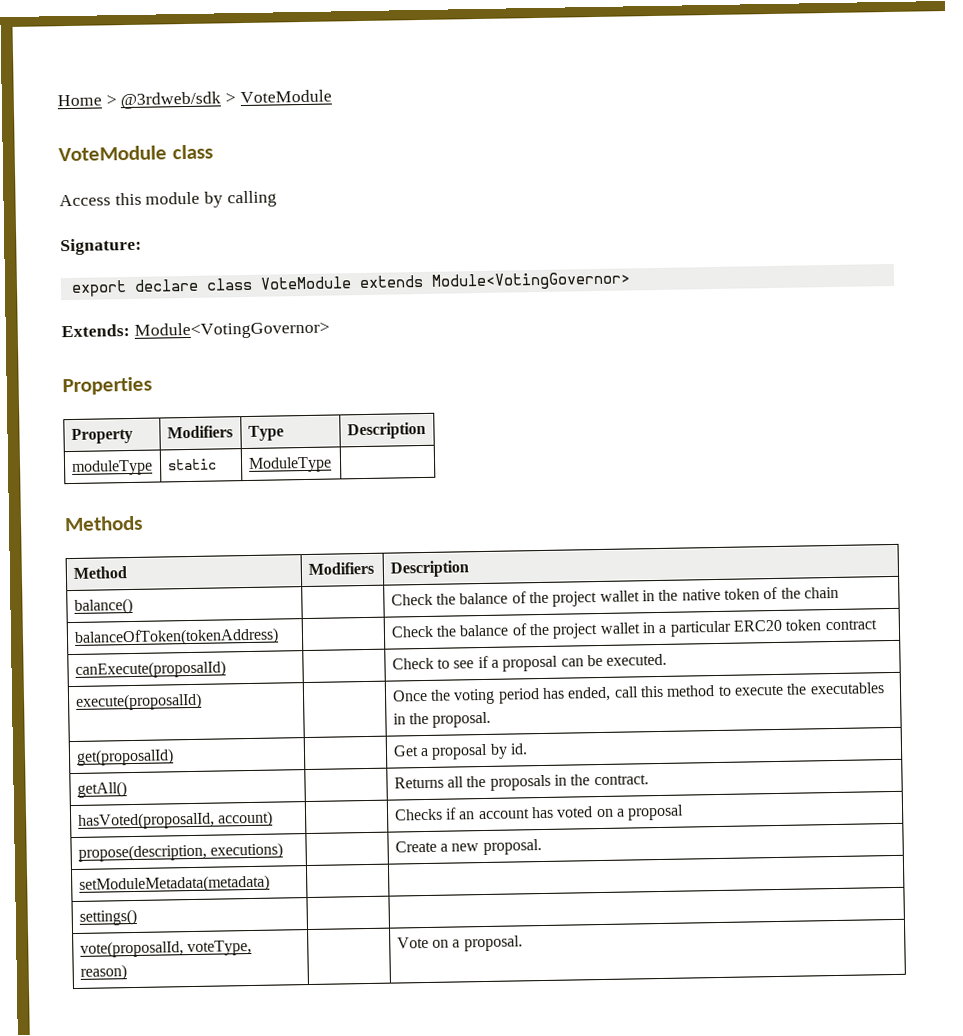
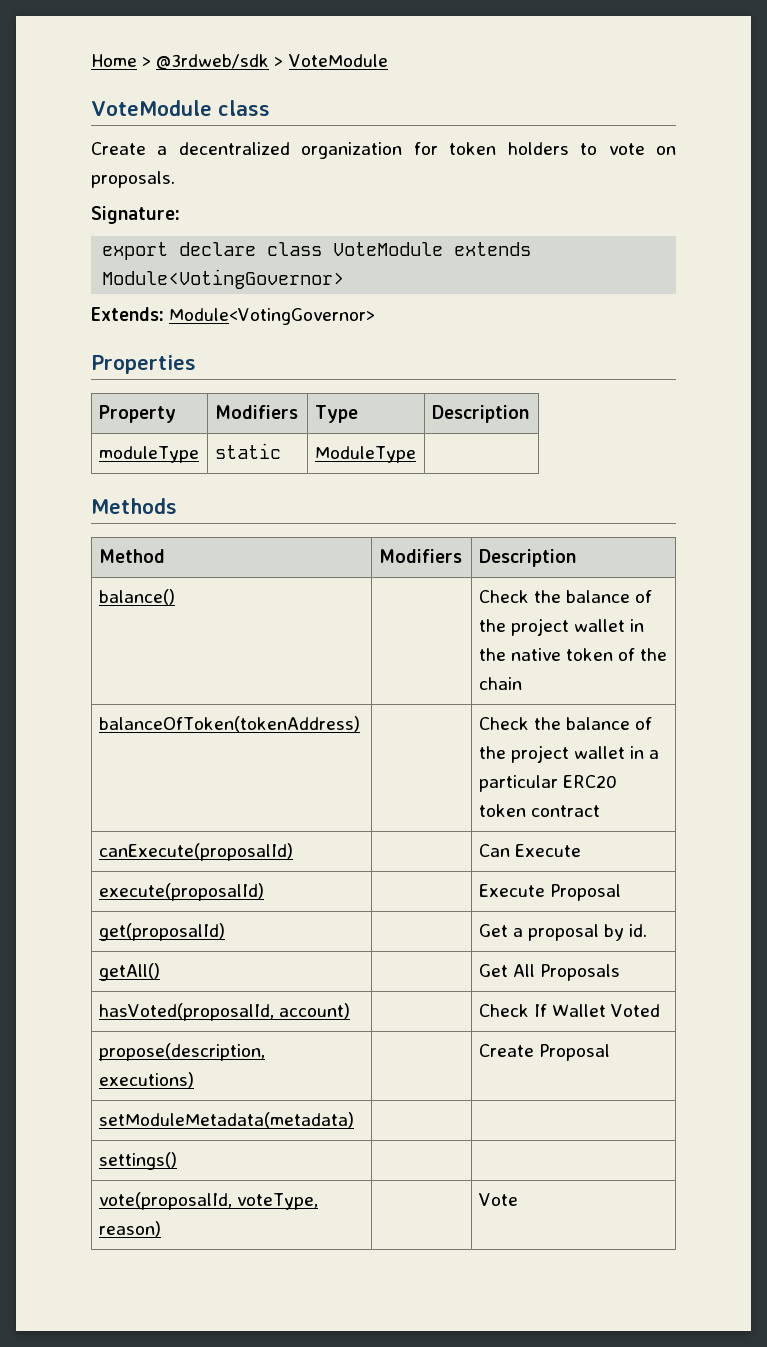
[59,190,277,208] Access this module by calling -> [91,142,677,159] [91,171,175,188] Create a decentralized organization for token holders to vote on proposals.
[391,653,668,672] [74,692,202,711] [391,682,885,705] [392,711,492,728] Check to see if a proposal can be executed. // execute(proposalId) | | Once the voting period has ended, call this method to execute the executables in the proposal. -> [478,844,581,857] [98,883,264,901] [478,884,621,901] Can Execute // execute(proposalId) | | Execute Proposal
[393,774,649,791] [77,810,274,830] [393,804,685,821] Returns all the proposals in the contract. // hasVoted(proposalId, account) | | Checks if an account has voted on a proposal -> [478,964,621,981] [98,1003,350,1021] [478,1004,661,1017] Get All Proposals // hasVoted(proposalId, account) | | Check If Wallet Voted
[440,839,542,856] a new proposal. -> [538,1044,610,1061] Proposal
[432,935,523,952] on a proposal. -> (518, 1199) none

